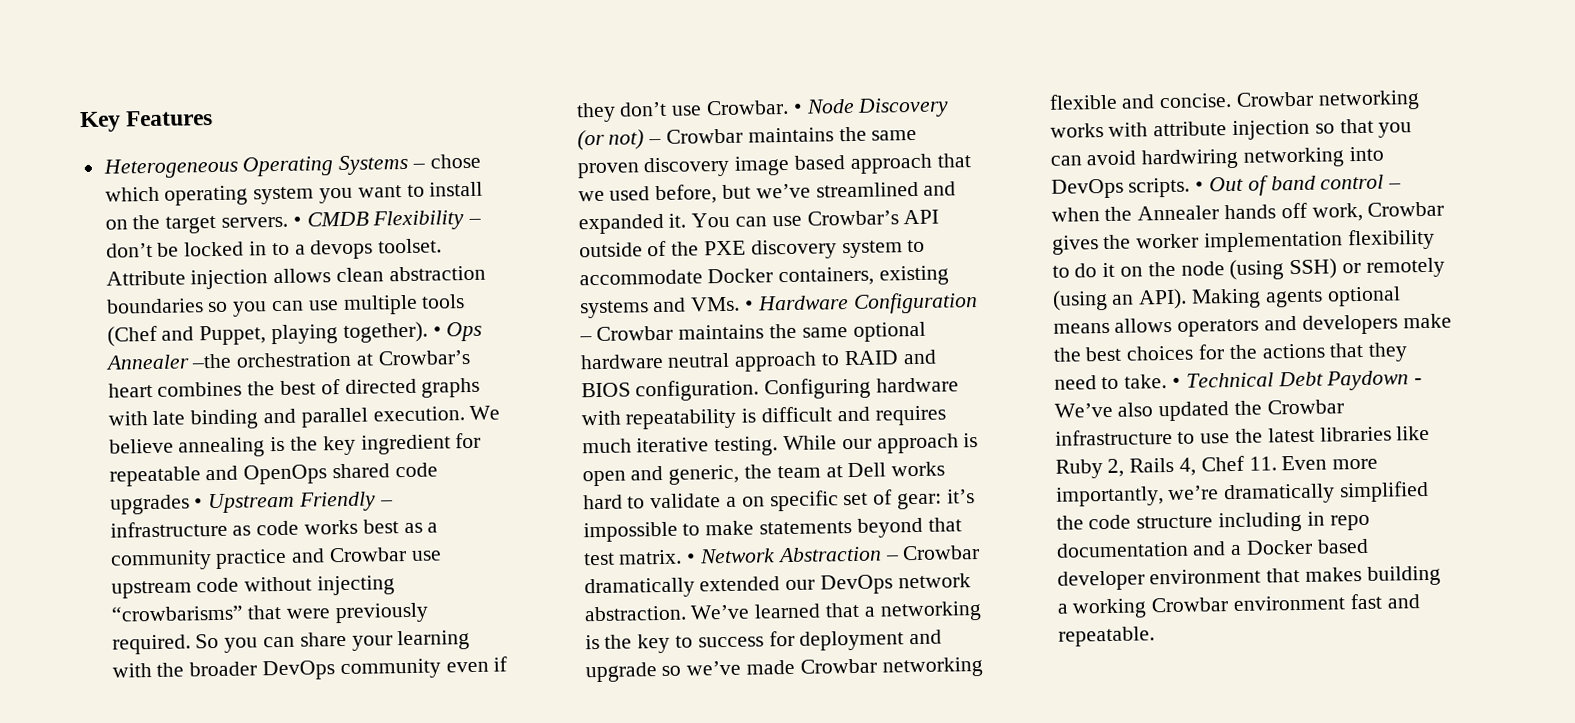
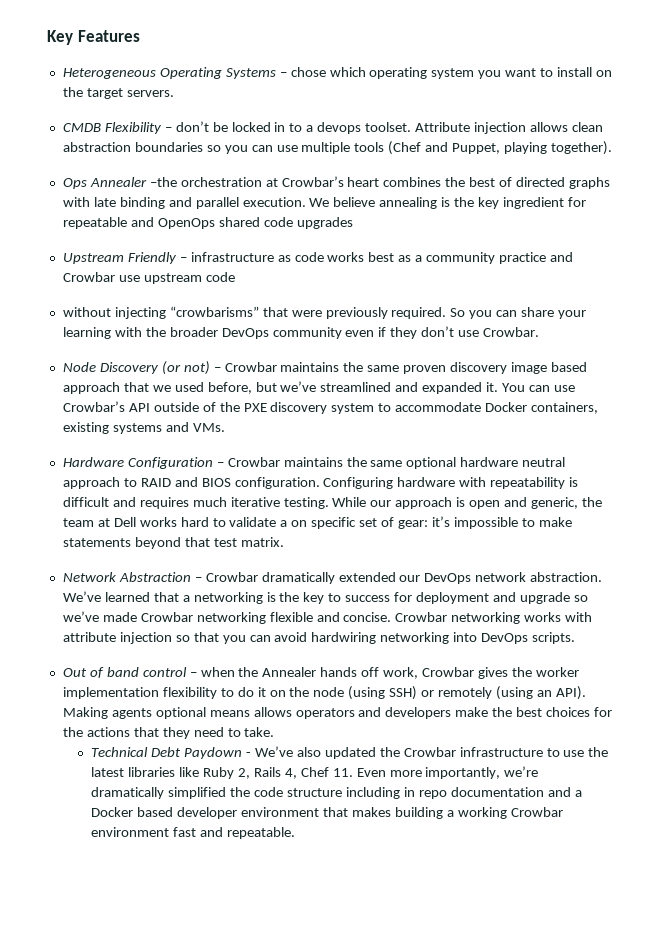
[292,216,302,227] • -> (174, 93) //
[432,326,442,337] • -> (612, 148) //
[194,498,204,509] • -> (353, 223) //
(240, 585) none -> (235, 277) //
[792,103,803,114] • -> (540, 332) //
[745,300,755,311] • -> (225, 427) //
[687,553,697,564] • -> (284, 542) //
[1195,181,1205,192] • -> (576, 638) //
[1172,377,1182,388] • -> (275, 732) //

